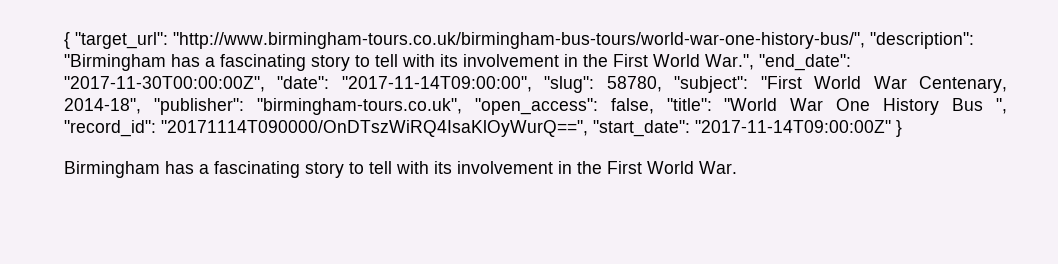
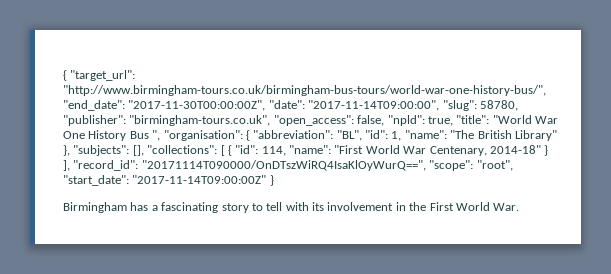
[870,32,974,49] [64,54,754,71] "description": "Birmingham has a fascinating story to tell with its involvement in the First World War.", -> (546, 90) none
[674,76,1008,93] [64,98,141,114] "subject": "First World War Centenary, 2014-18", -> (518, 105) none
(654, 106) none -> [387,115,453,126] "npld": true,
[64,120,588,137] "record_id": "20171114T090000/OnDTszWiRQ4IsaKlOyWurQ==", -> [163,130,557,141] [63,145,549,156] [63,160,513,171] "organisation": { "abbreviation": "BL", "id": 1, "name": "The British Library" }, "subjects": [], "collections": [ { "id": 114, "name": "First World War Centenary, 2014-18" } ], "record_id": "20171114T090000/OnDTszWiRQ4IsaKlOyWurQ==", "scope": "root",

